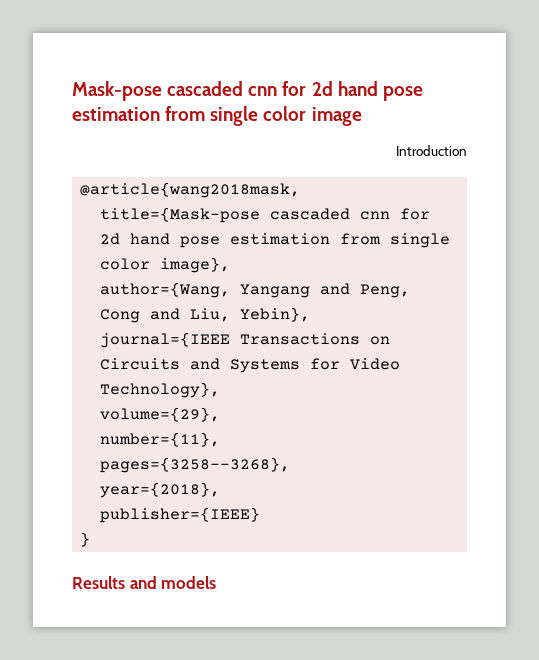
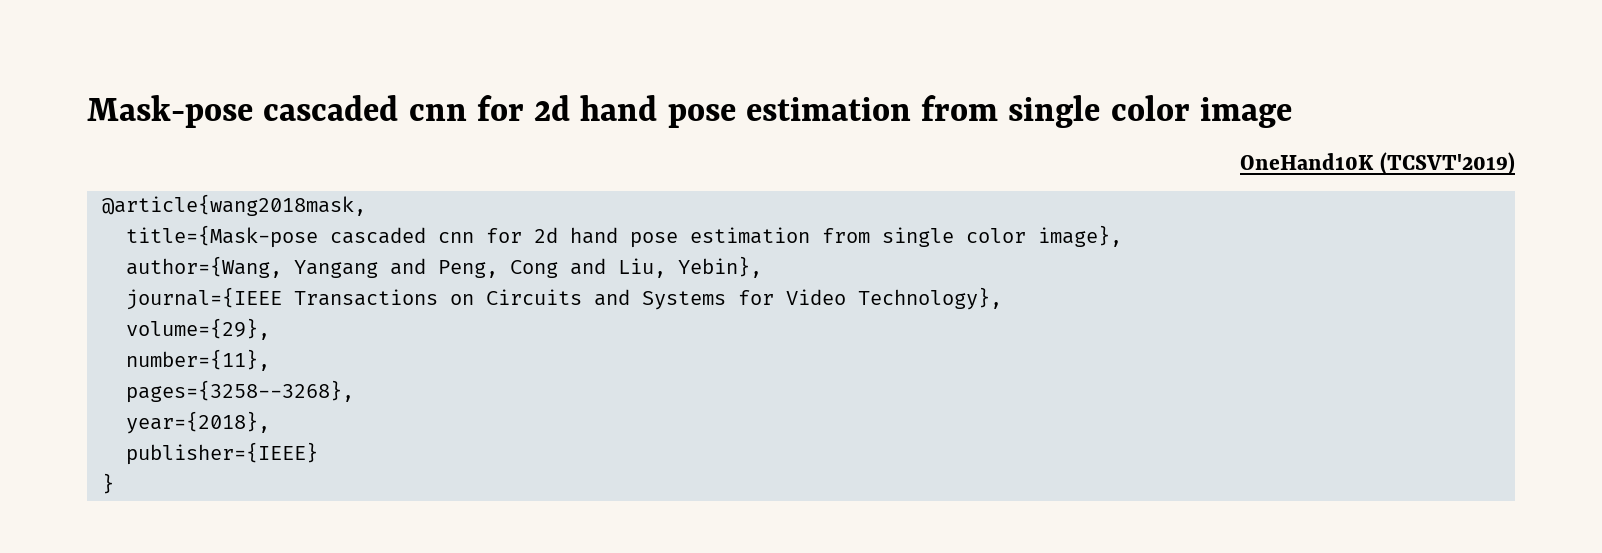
[396,145,467,156] Introduction -> [1240,152,1515,175] OneHand10K (TCSVT'2019)
[72,576,217,589] // Results and models -> (114, 483) none

